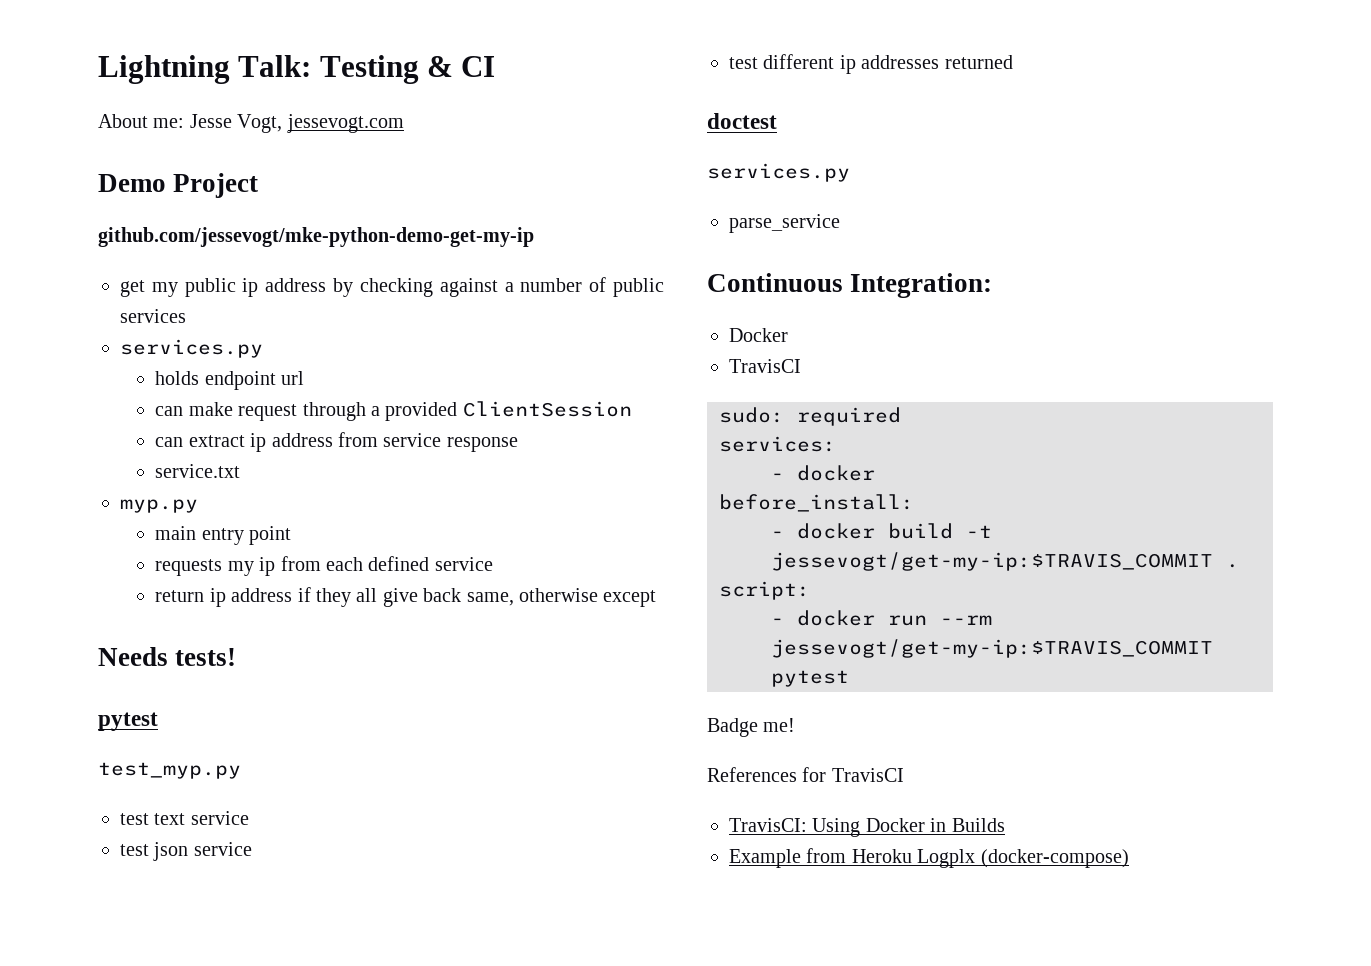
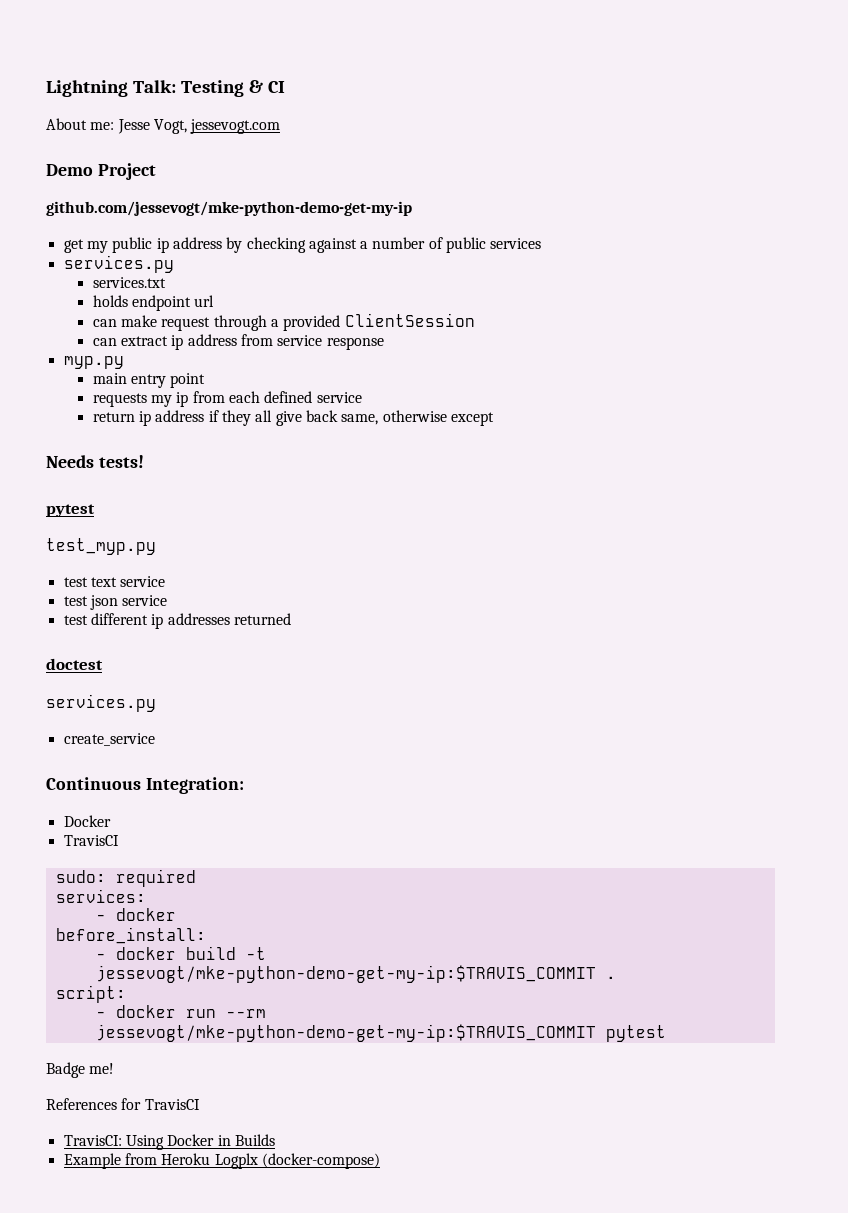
(263, 348) none -> [92,277,166,288] // services.txt
[155,464,241,478] // service.txt -> (384, 343) none
[729,214,840,233] parse_service -> [63,733,155,746] create_service
[771,552,1213,571] jessevogt/get-my-ip:$TRAVIS_COMMIT -> [95,965,596,983] jessevogt/mke-python-demo-get-my-ip:$TRAVIS_COMMIT
[771,639,1213,658] jessevogt/get-my-ip:$TRAVIS_COMMIT -> [95,1024,596,1042] jessevogt/mke-python-demo-get-my-ip:$TRAVIS_COMMIT

